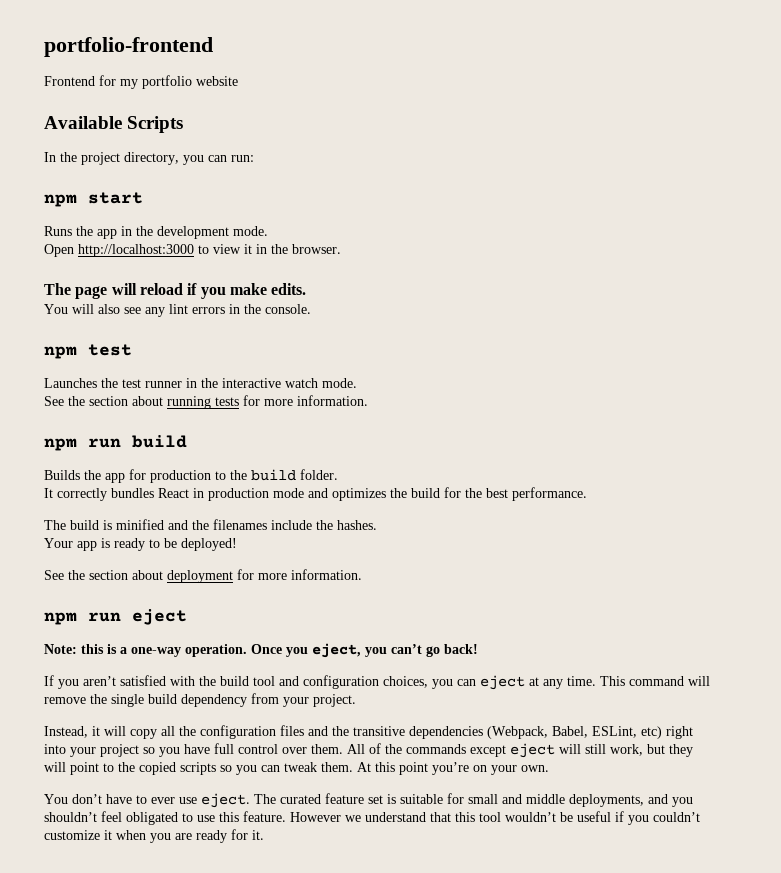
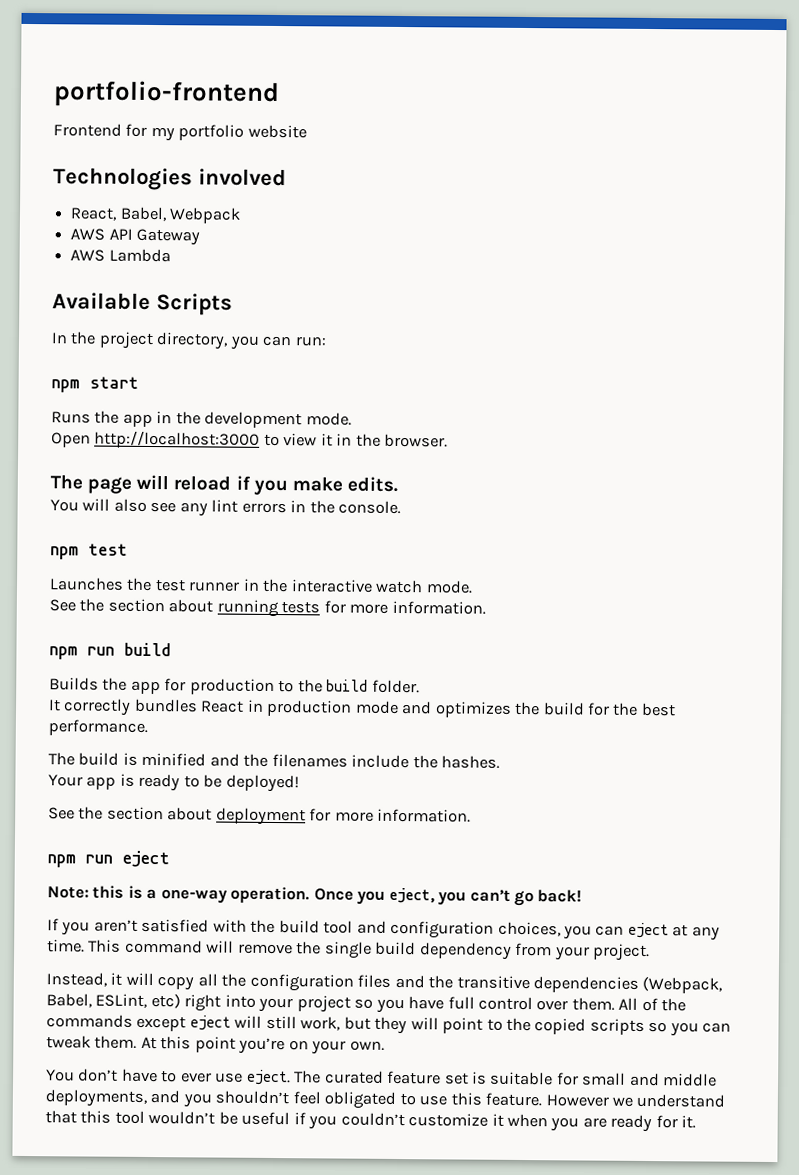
(238, 81) none -> [53,167,287,191] [70,206,242,224] [70,228,201,246] [70,248,171,263] // Technologies involved // React, Babel, Webpack // AWS API Gateway // AWS Lambda

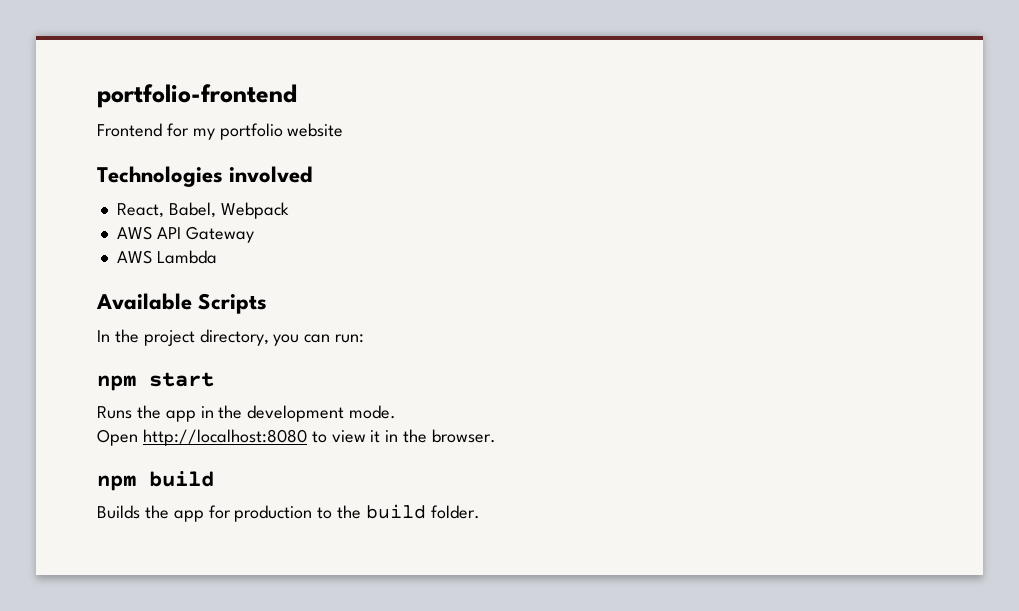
[94,430,261,449] http://localhost:3000 -> [142,429,307,446] http://localhost:8080
[50,474,398,496] [50,498,402,517] [50,543,128,560] [49,577,473,594] [49,598,486,618] [49,646,115,660] The page will reload if you make edits. // You will also see any lint errors in the console. // npm test // Launches the test runner in the interactive watch mode. // See the section about running tests for more information. // npm run -> [97,475,136,491] npm
[48,698,676,718] [48,719,148,736] [48,752,501,769] [48,773,300,793] [48,806,472,826] [47,850,170,868] [47,885,583,907] [47,918,720,941] [47,939,651,962] [46,972,723,994] [46,993,687,1014] [46,1014,732,1037] [46,1035,385,1055] [46,1068,718,1087] [45,1089,726,1109] [45,1110,697,1133] // It correctly bundles React in production mode and optimizes the build for the best performance. // The build is minified and the filenames include the hashes. // Your app is ready to be deployed! // See the section about deployment for more information. // npm run eject // Note: this is a one-way operation. Once you eject, you can’t go back! // If you aren’t satisfied with the build tool and configuration choices, you can eject at any time. This command will remove the single build dependency from your project. // Instead, it will copy all the configuration files and the transitive dependencies (Webpack, Babel, ESLint, etc) right into your project so you have full control over them. All of the commands except eject will still work, but they will point to the copied scripts so you can tweak them. At this point you’re on your own. // You don’t have to ever use eject. The curated feature set is suitable for small and middle deployments, and you shouldn’t feel obligated to use this feature. However we understand that this tool wouldn’t be useful if you couldn’t customize it when you are ready for it. -> (480, 512) none

